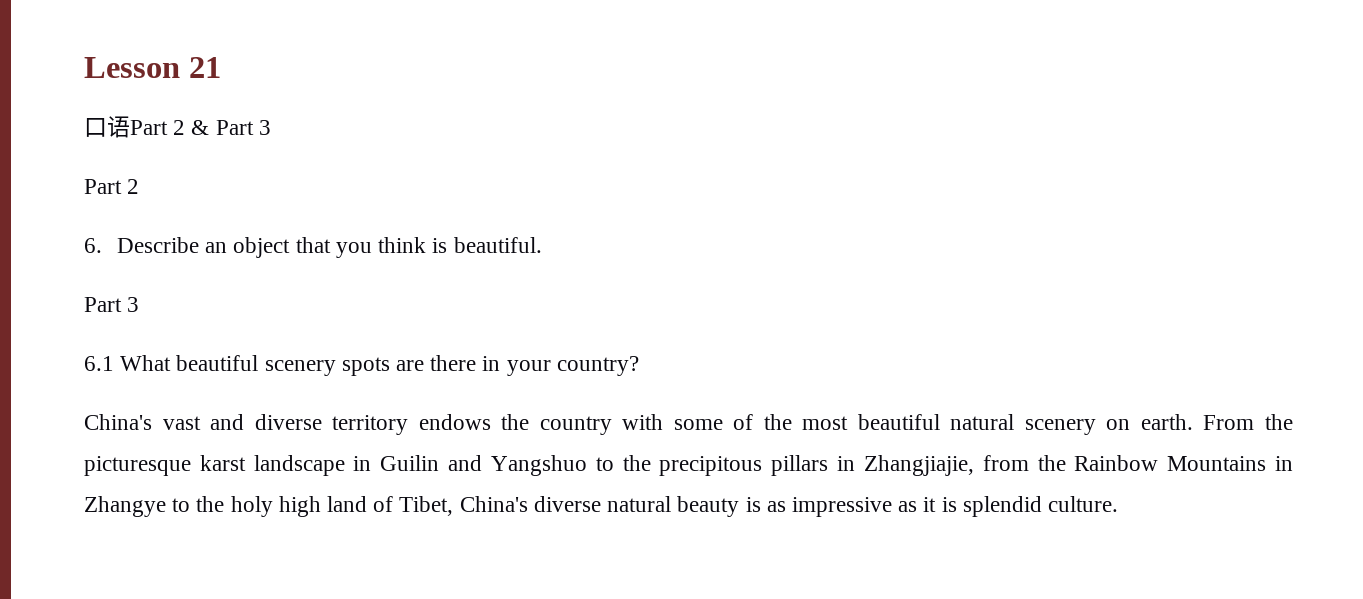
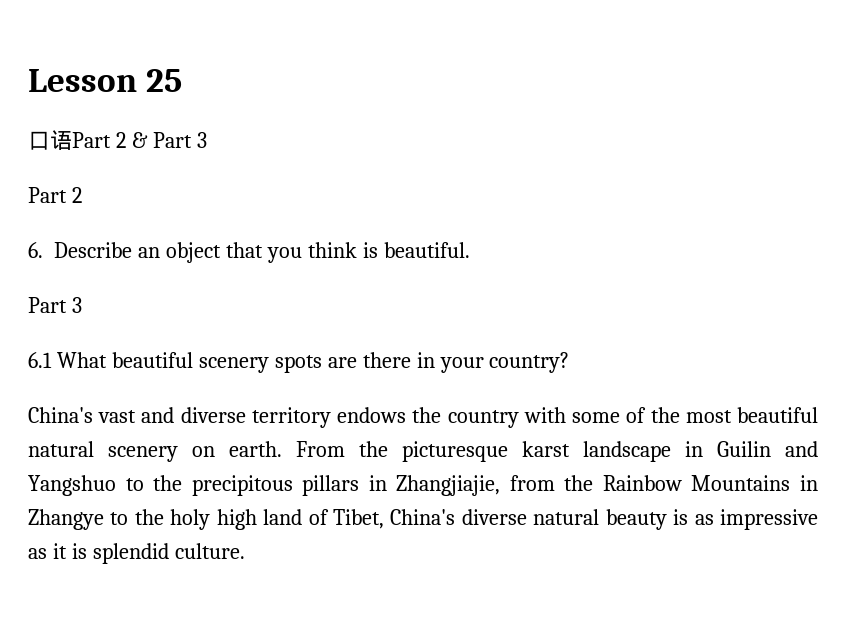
[188,57,221,78] 21 -> [146,69,183,92] 25

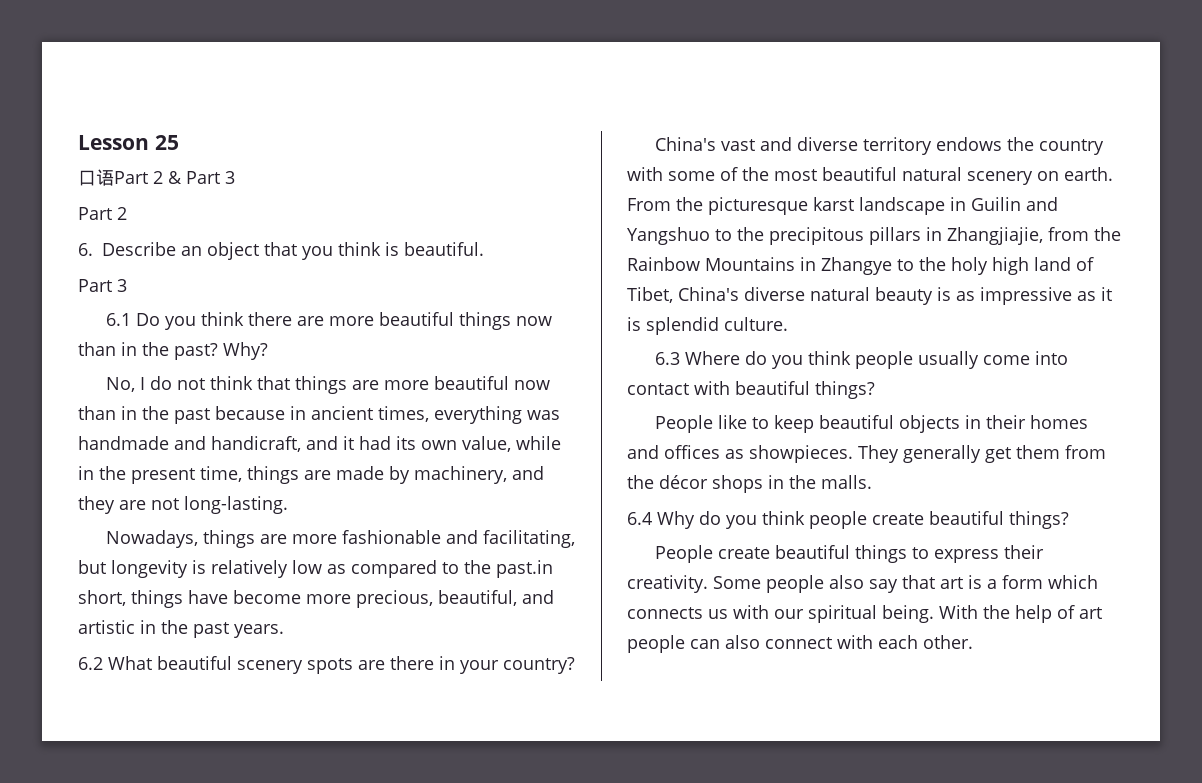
(52, 360) none -> [135,312,552,330] [78,342,268,360] [105,376,550,394] [78,406,560,424] [78,436,561,452] [78,466,544,484] [78,496,288,514] [105,530,575,548] [78,560,553,578] [78,590,554,608] [78,620,284,638] [78,657,103,670] Do you think there are more beautiful things now than in the past? Why? // No, I do not think that things are more beautiful now than in the past because in ancient times, everything was handmade and handicraft, and it had its own value, while in the present time, things are made by machinery, and they are not long-lasting. // Nowadays, things are more fashionable and facilitating, but longevity is relatively low as compared to the past.in short, things have become more precious, beautiful, and artistic in the past years. // 6.2
(245, 551) none -> [654,351,1068,369] [627,381,875,399] [654,415,1088,433] [627,445,1106,463] [627,475,872,493] [627,511,1069,529] [654,545,1044,563] [627,575,1098,593] [627,605,1102,623] [627,635,973,653] // 6.3 Where do you think people usually come into contact with beautiful things? // People like to keep beautiful objects in their homes and offices as showpieces. They generally get them from the décor shops in the malls. // 6.4 Why do you think people create beautiful things? // People create beautiful things to express their creativity. Some people also say that art is a form which connects us with our spiritual being. With the help of art people can also connect with each other.

